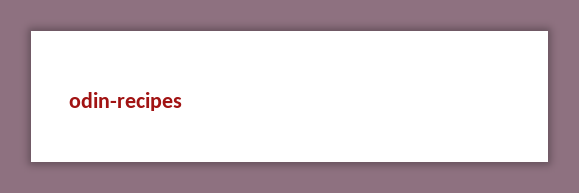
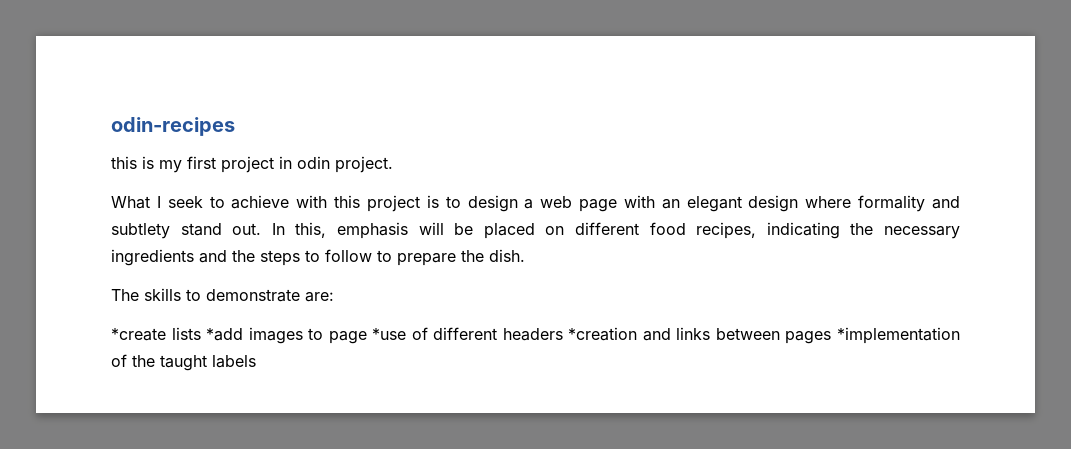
(182, 101) none -> [111,156,393,173] [111,195,961,212] [111,222,961,239] [111,249,525,266] [111,288,334,302] [111,327,960,344] [111,354,256,371] // this is my first project in odin project. // What I seek to achieve with this project is to design a web page with an elegant design where formality and subtlety stand out. In this, emphasis will be placed on different food recipes, indicating the necessary ingredients and the steps to follow to prepare the dish. // The skills to demonstrate are: // *create lists *add images to page *use of different headers *creation and links between pages *implementation of the taught labels

